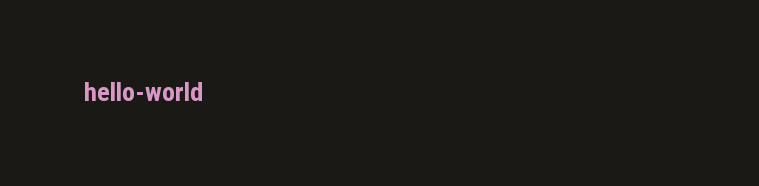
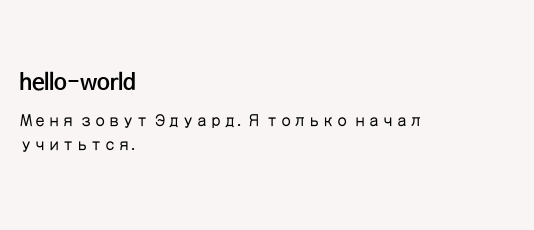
(203, 91) none -> [19,114,423,129] [19,141,136,152] // Меня зовут Эдуард. Я только начал учитьтся.

